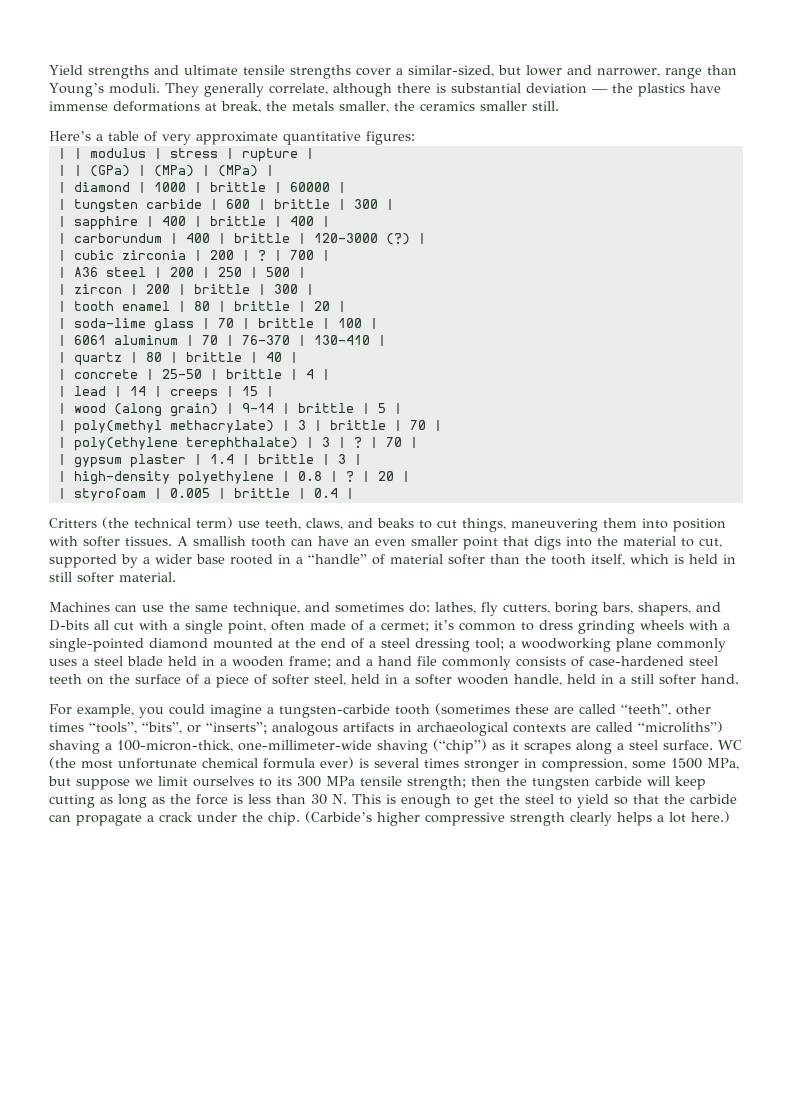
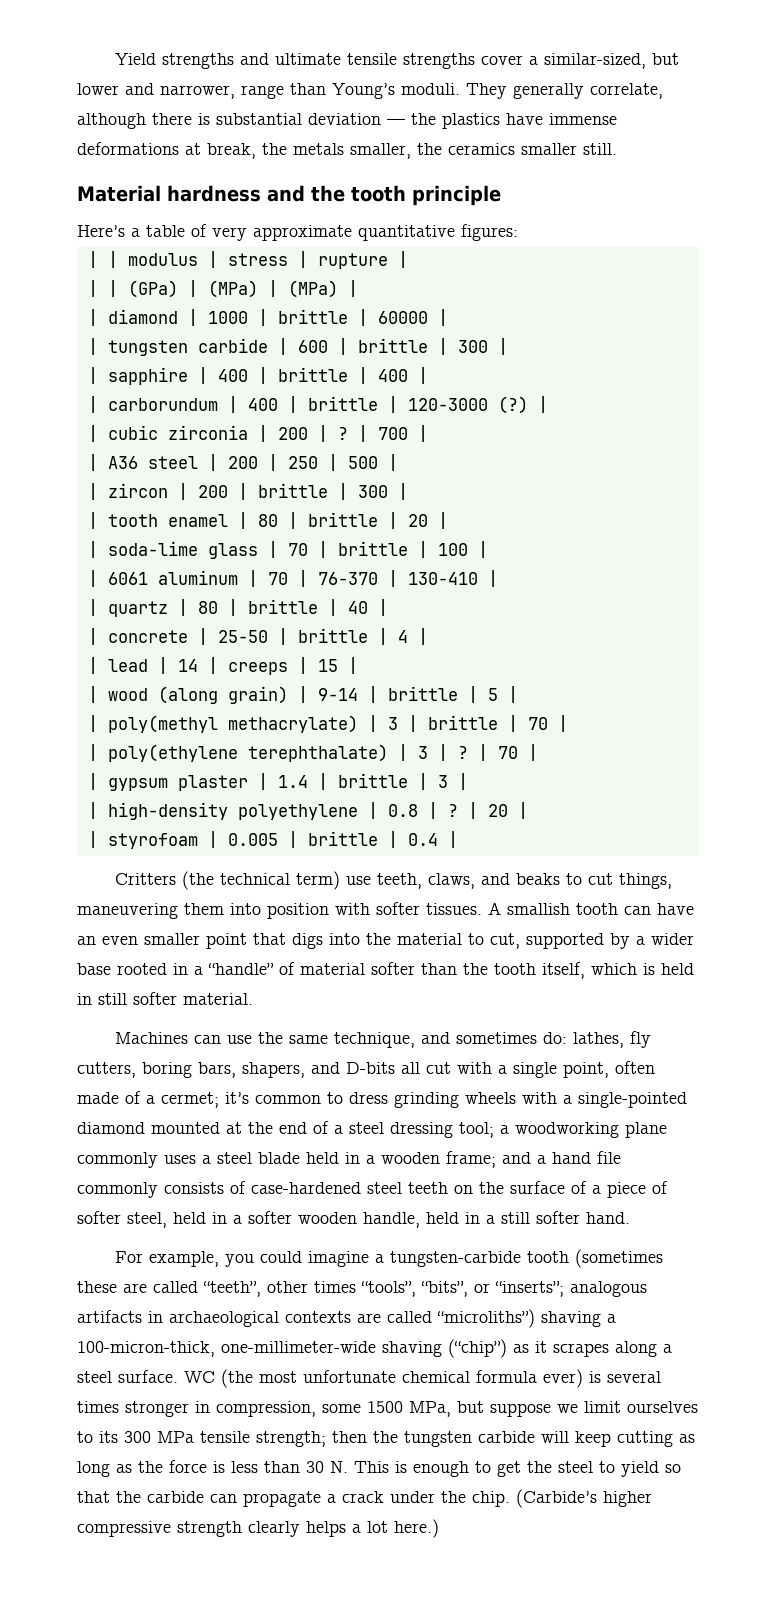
(559, 106) none -> [77,185,501,206] // Material hardness and the tooth principle

